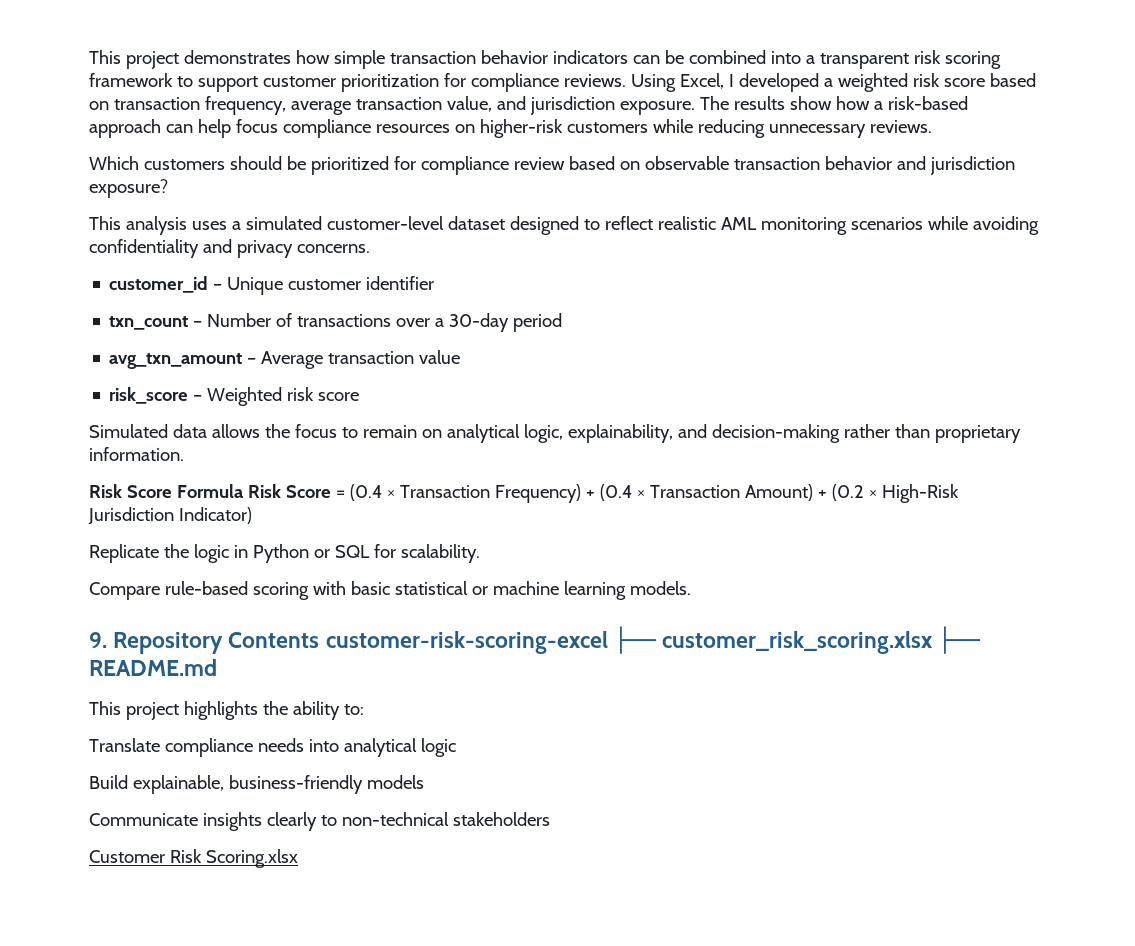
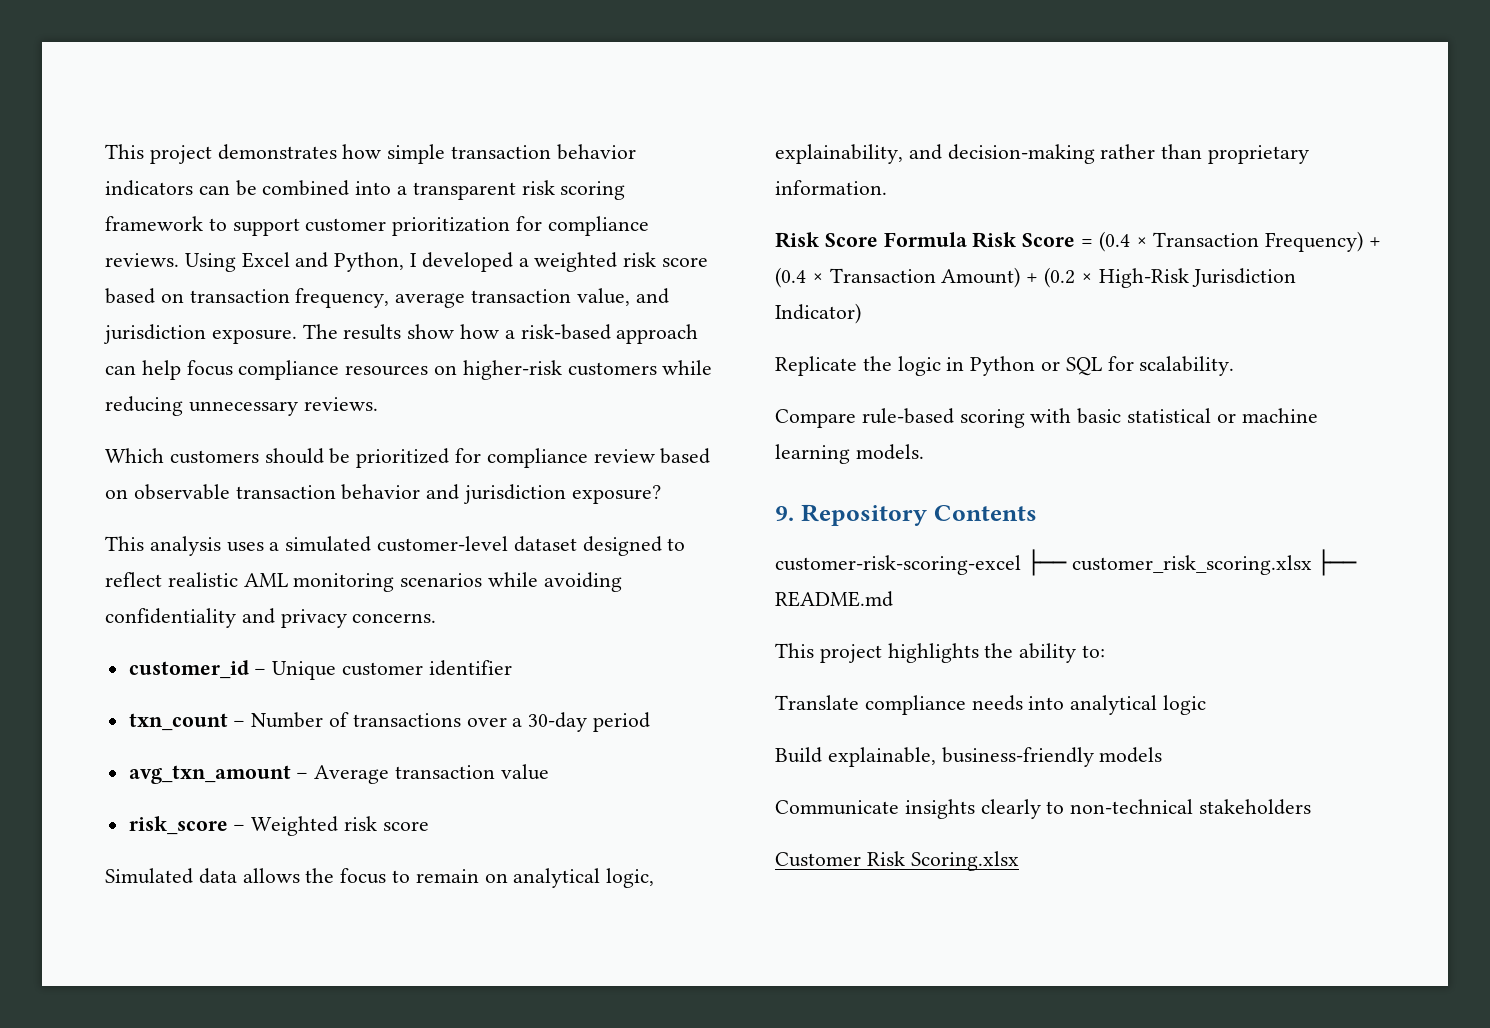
[679,73,724,89] Excel, -> [241,252,405,272] Excel and Python,
(320, 640) none -> (1037, 513) //

